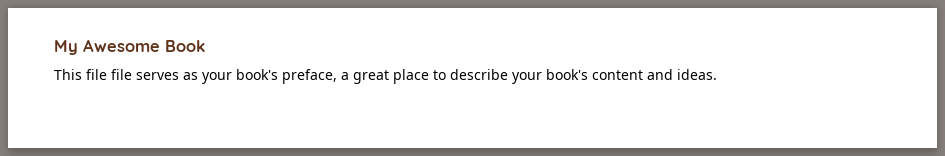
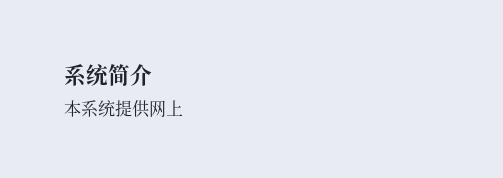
[54,39,205,55] [54,69,717,84] My Awesome Book // This file file serves as your book's preface, a great place to describe your book's content and ideas. -> [64,64,152,87] [64,100,183,118] 系统简介 // 本系统提供网上

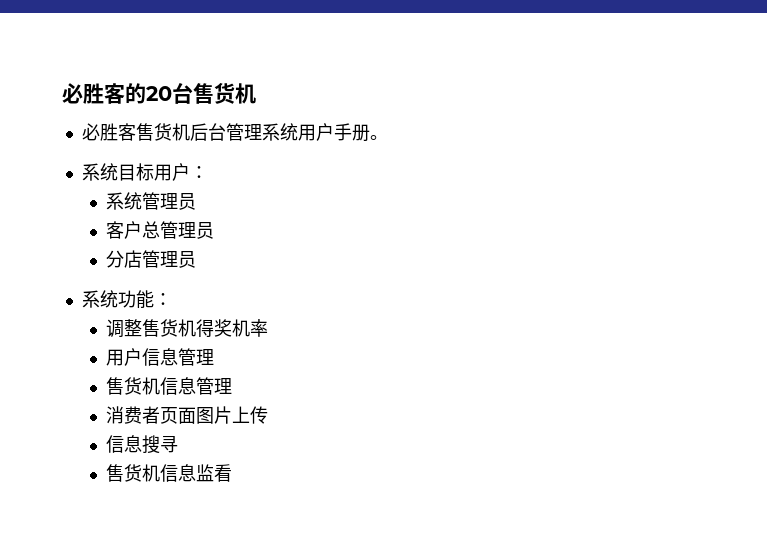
[64,64,152,87] [64,100,183,118] 系统简介 // 本系统提供网上 -> [62,82,256,104] [81,123,388,141] [81,163,208,181] [106,192,197,210] [106,221,215,239] [106,250,197,268] [81,290,172,309] [106,319,269,338] [106,348,215,366] [106,377,233,395] [106,406,269,424] [106,435,179,454] [106,464,233,482] 必胜客的20台售货机 // 必胜客售货机后台管理系统用户手册。 // 系统目标用户： // 系统管理员 // 客户总管理员 // 分店管理员 // 系统功能： // 调整售货机得奖机率 // 用户信息管理 // 售货机信息管理 // 消费者页面图片上传 // 信息搜寻 // 售货机信息监看

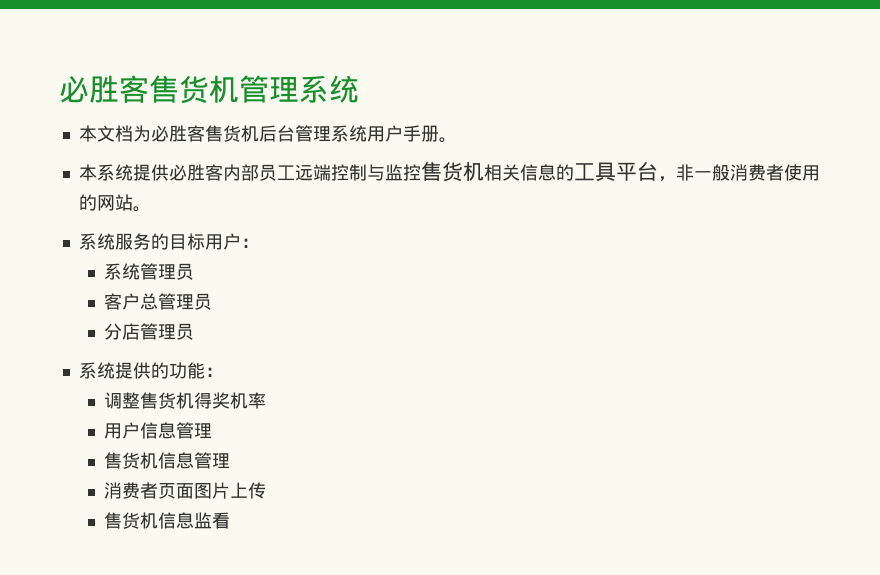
[62,82,256,104] 必胜客的20台售货机 // -> [59,75,359,104] [78,125,151,142] 必胜客售货机管理系统 // 本文档为
[81,163,118,181] 系统 -> [78,161,820,182] [78,194,151,212] [78,233,169,250] 本系统提供必胜客内部员工远端控制与监控售货机相关信息的工具平台，非一般消费者使用的网站。 // 系统服务的
(118, 299) none -> [114,362,169,379] 提供的
[106,435,179,454] // 信息搜寻 -> (267, 490) none

